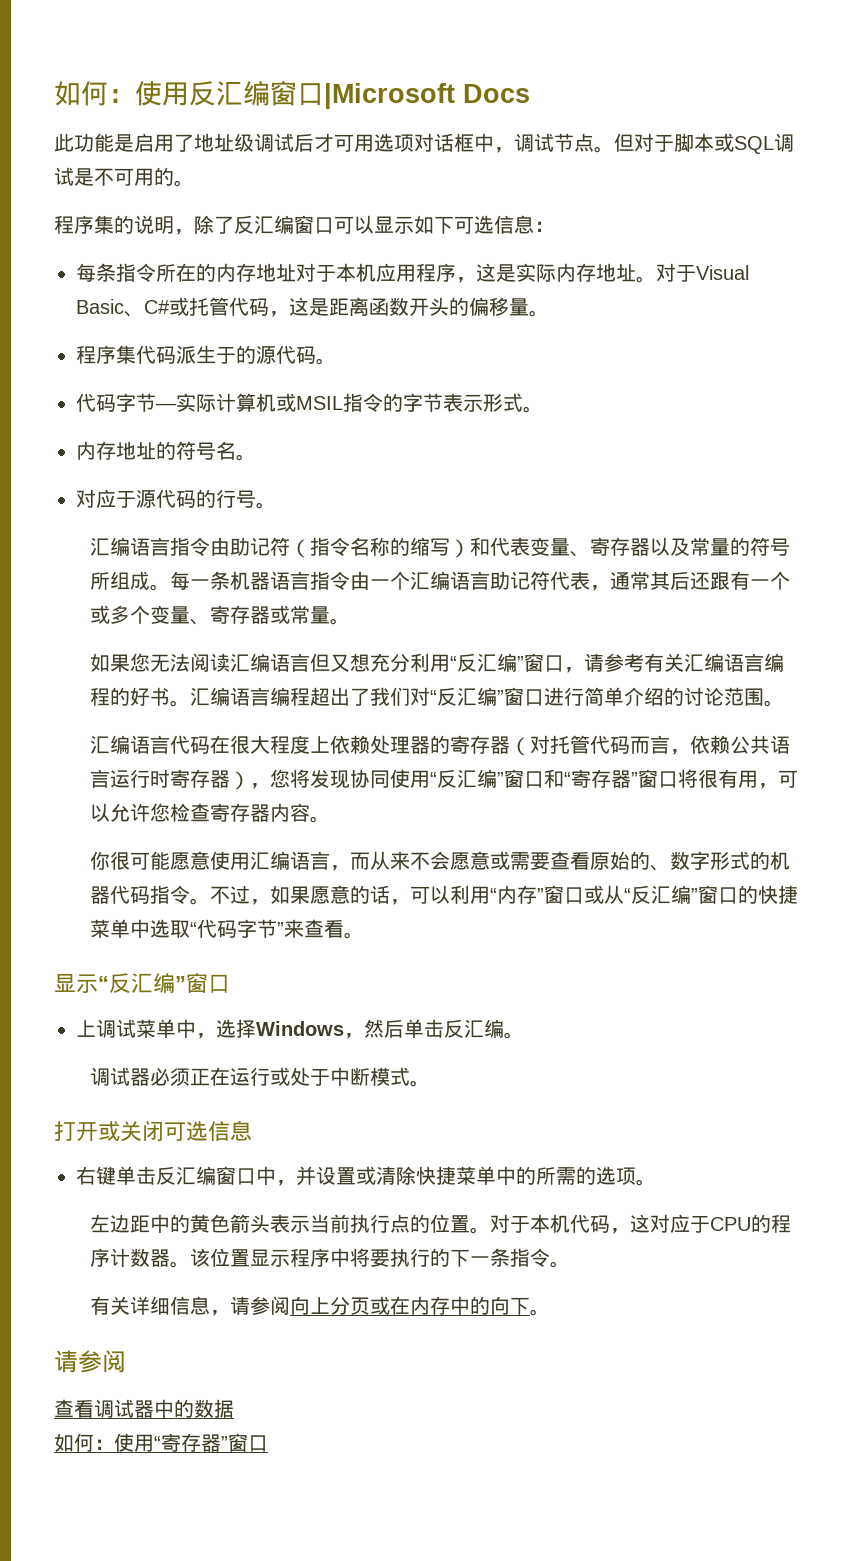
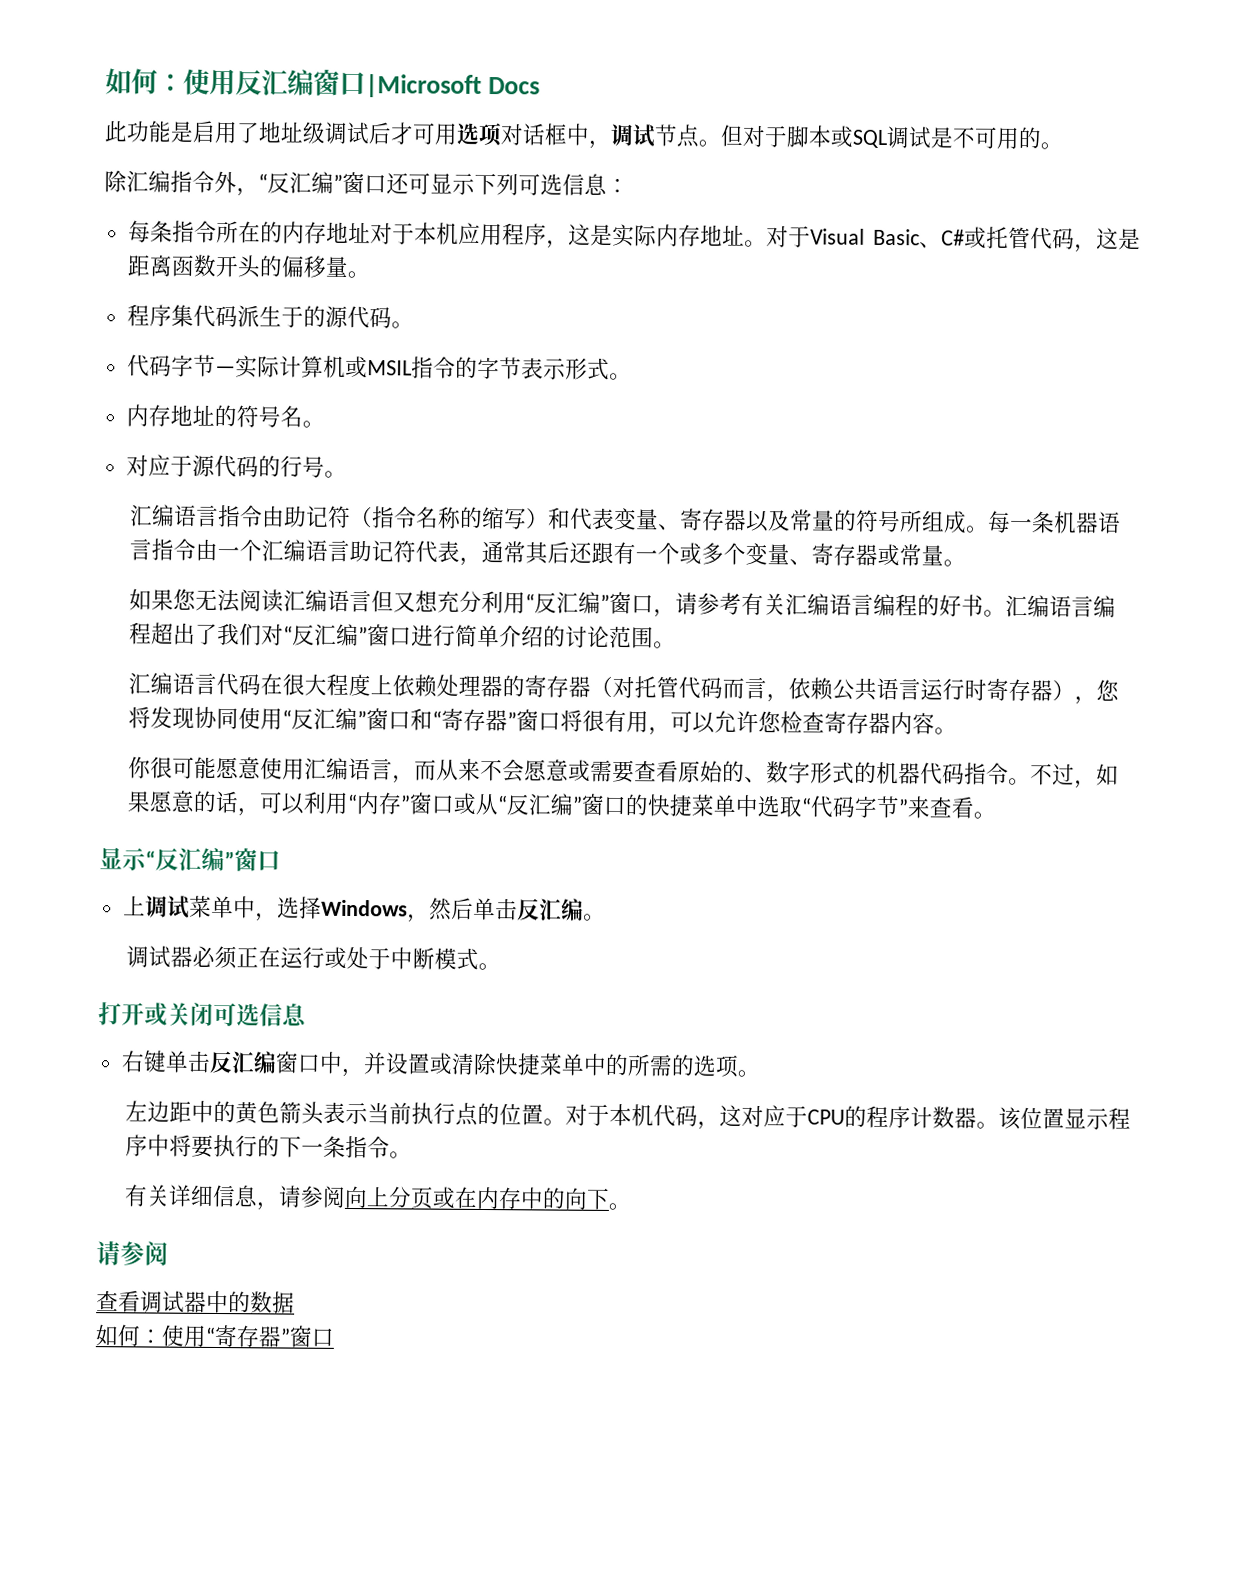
[54,215,454,235] 程序集的说明，除了反汇编窗口可以显示如下 -> [104,170,519,197] 除汇编指令外，“反汇编”窗口还可显示下列

